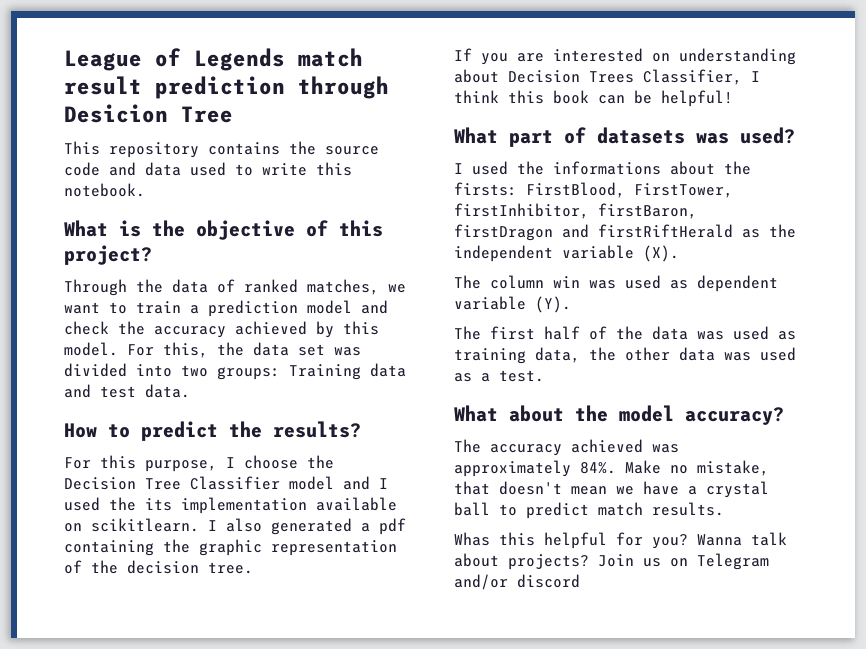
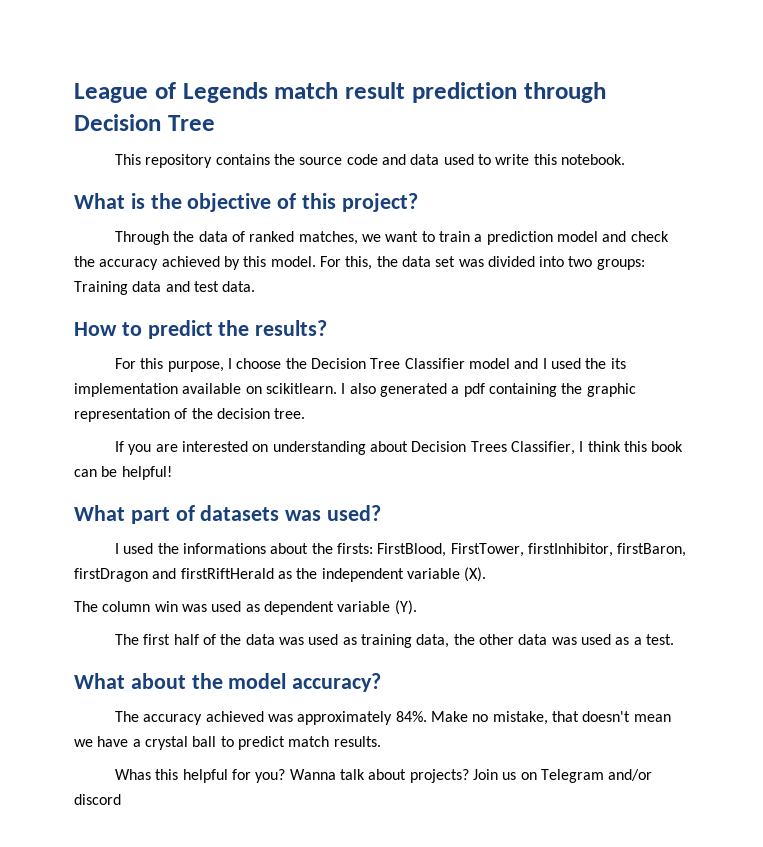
[64,104,168,123] Desicion -> [74,114,161,131] Decision

